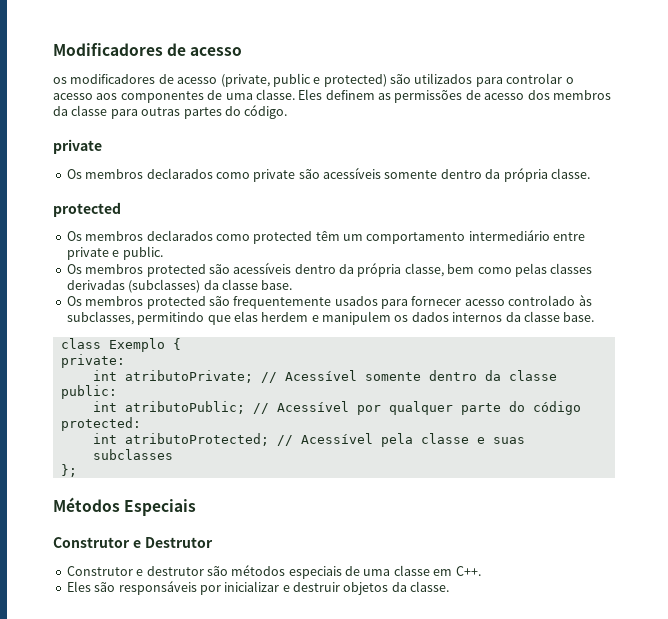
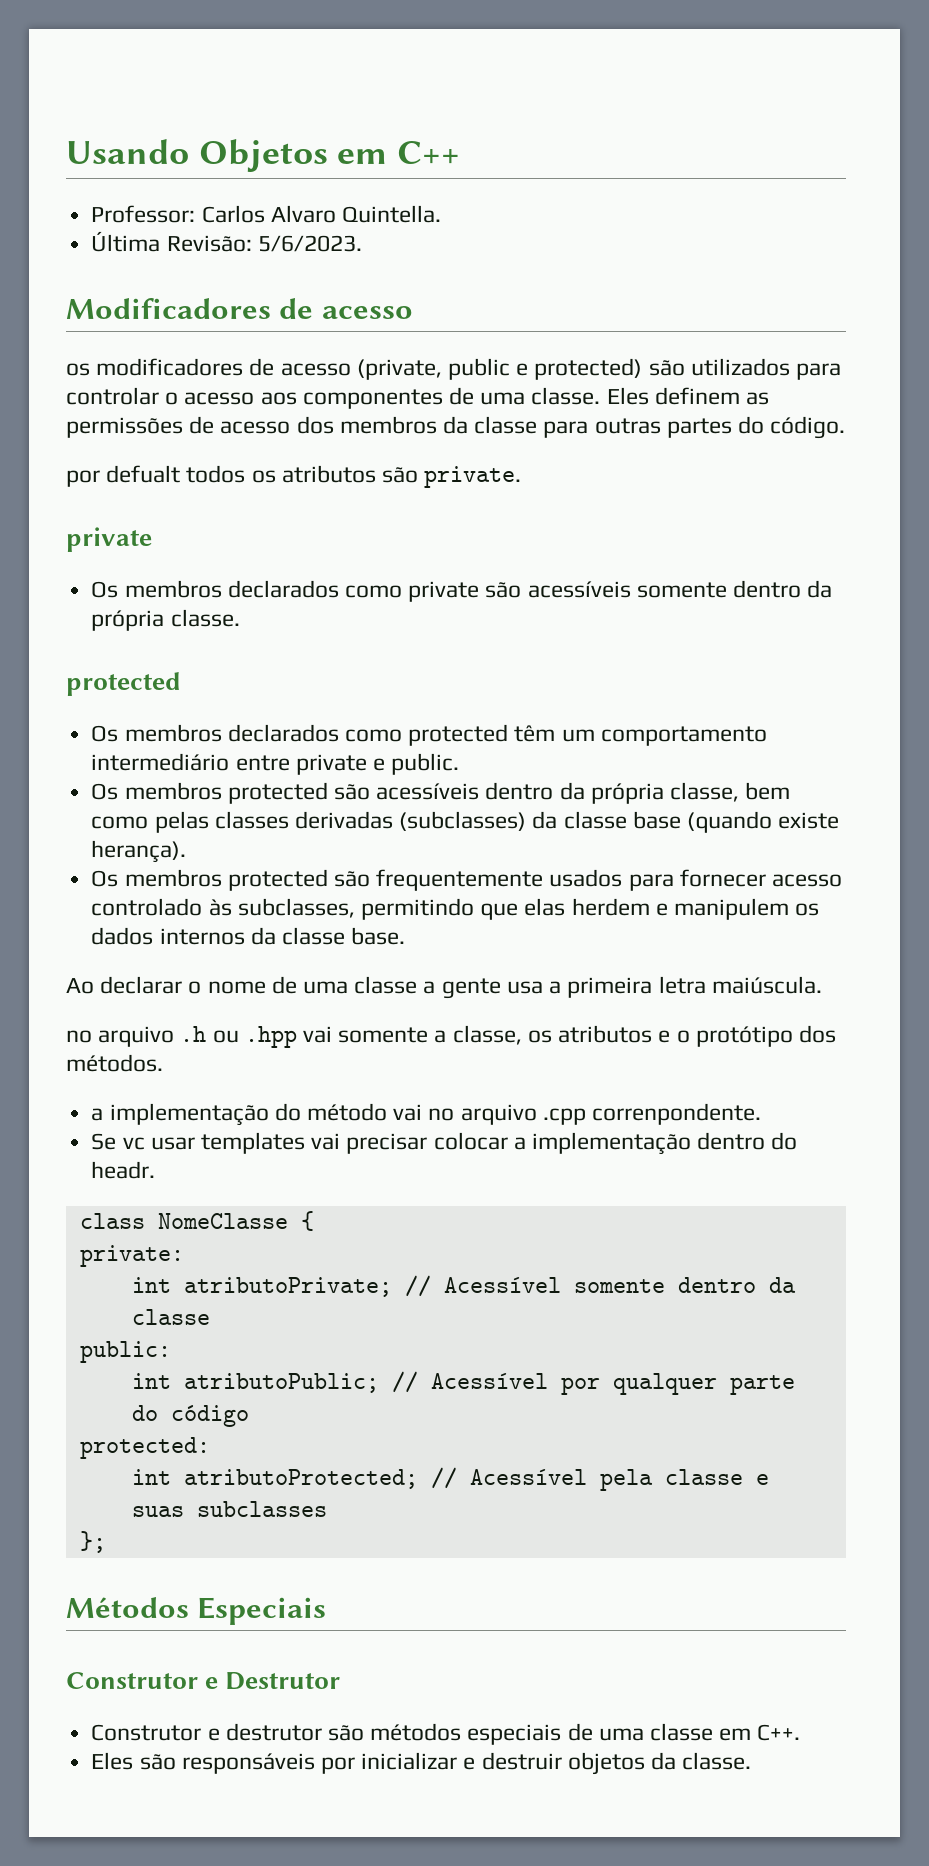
(53, 49) none -> [66,139,461,172] [91,205,441,223] [91,231,362,252] Usando Objetos em C++ // Professor: Carlos Alvaro Quintella. // Última Revisão: 5/6/2023. //
(288, 112) none -> [66,465,522,488] // por defualt todos os atributos são private.
[261,280,293,290] base. -> [632,811,840,833] [91,840,187,863] base (quando existe herança).
(595, 317) none -> [66,976,822,999] [66,1025,836,1048] [66,1054,163,1072] [91,1103,761,1126] [91,1132,798,1155] [91,1161,156,1179] // Ao declarar o nome de uma classe a gente usa a primeira letra maiúscula. // no arquivo .h ou .hpp vai somente a classe, os atributos e o protótipo dos métodos. // a implementação do método vai no arquivo .cpp correnpondente. // Se vc usar templates vai precisar colocar a implementação dentro do headr.
[108,338,165,352] Exemplo -> [157,1213,288,1229] NomeClasse

